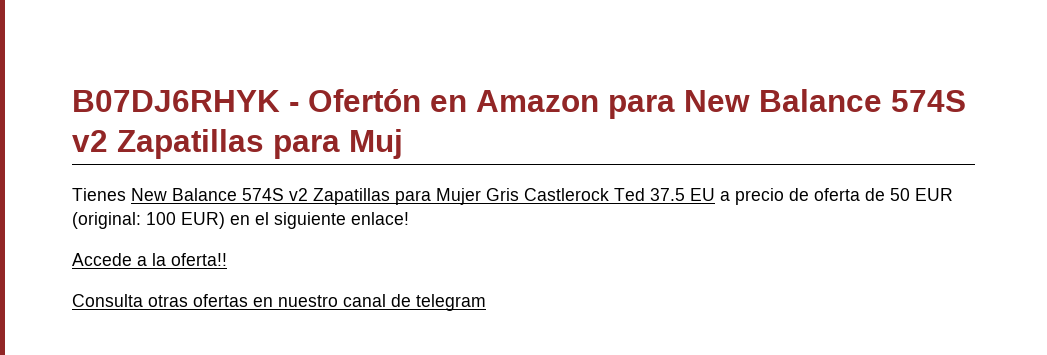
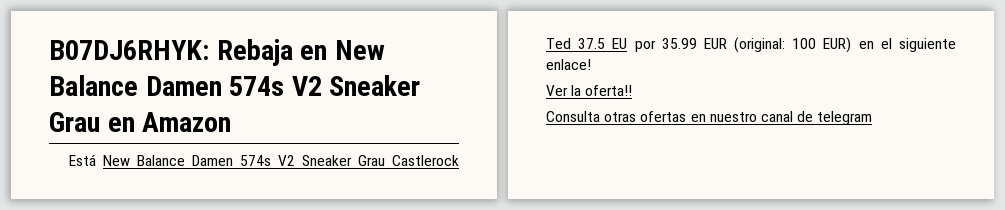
[72,89,421,112] B07DJ6RHYK - Ofertón -> [49,39,385,66] [49,75,421,96] [49,112,100,132] B07DJ6RHYK: Rebaja en New Balance Damen 574s V2 Sneaker Grau
[608,89,966,119] [72,129,403,159] [72,188,910,205] para New Balance 574S v2 Zapatillas para Muj // Tienes New Balance 574S v2 Zapatillas para Mujer Gris Castlerock Ted 37.5 EU a precio de oferta de 50 -> [69,154,459,166] [546,38,697,52] // Está New Balance Damen 574s V2 Sneaker Grau Castlerock Ted 37.5 EU por 35.99
[72,253,147,266] Accede a -> [546,85,568,96] Ver

